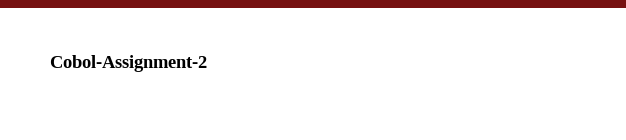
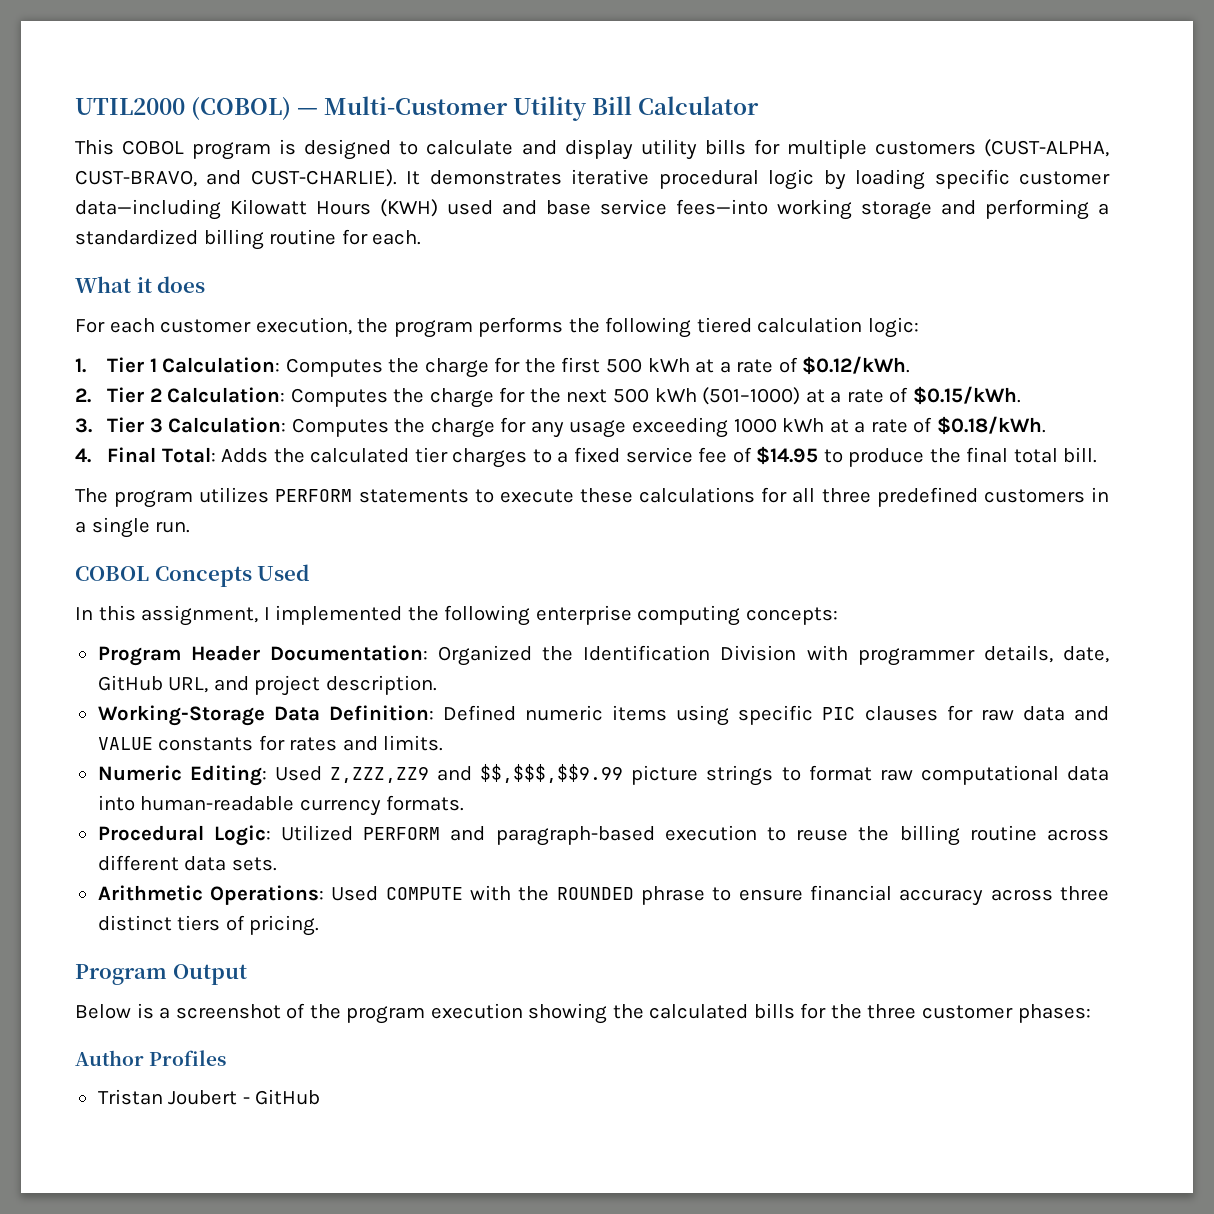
[50,55,207,72] Cobol-Assignment-2 -> [75,96,760,121] [75,139,1109,160] [75,169,1111,190] [75,199,1109,220] [75,229,422,250] [75,276,206,293] [75,317,919,338] [75,356,911,378] [75,386,1021,408] [75,416,1046,438] [75,446,1098,468] [75,487,1109,508] [75,517,191,538] [75,564,310,587] [75,605,838,626] [97,645,1109,666] [97,675,437,696] [97,705,1109,726] [97,735,444,751] [97,764,1110,786] [97,795,465,816] [97,825,1109,846] [97,855,277,871] [97,885,1110,906] [97,915,320,936] [75,964,247,985] [75,1003,1091,1024] [75,1050,227,1066] [97,1089,321,1105] UTIL2000 (COBOL) — Multi-Customer Utility Bill Calculator // This COBOL program is designed to calculate and display utility bills for multiple customers (CUST-ALPHA, CUST-BRAVO, and CUST-CHARLIE). It demonstrates iterative procedural logic by loading specific customer data—including Kilowatt Hours (KWH) used and base service fees—into working storage and performing a standardized billing routine for each. // What it does // For each customer execution, the program performs the following tiered calculation logic: // 1. Tier 1 Calculation: Computes the charge for the first 500 kWh at a rate of $0.12/kWh. // 2. Tier 2 Calculation: Computes the charge for the next 500 kWh (501–1000) at a rate of $0.15/kWh. // 3. Tier 3 Calculation: Computes the charge for any usage exceeding 1000 kWh at a rate of $0.18/kWh. // 4. Final Total: Adds the calculated tier charges to a fixed service fee of $14.95 to produce the final total bill. // The program utilizes PERFORM statements to execute these calculations for all three predefined customers in a single run. // COBOL Concepts Used // In this assignment, I implemented the following enterprise computing concepts: // Program Header Documentation: Organized the Identification Division with programmer details, date, GitHub URL, and project description. // Working-Storage Data Definition: Defined numeric items using specific PIC clauses for raw data and VALUE constants for rates and limits. // Numeric Editing: Used Z,ZZZ,ZZ9 and $$,$$$,$$9.99 picture strings to format raw computational data into human-readable currency formats. // Procedural Logic: Utilized PERFORM and paragraph-based execution to reuse the billing routine across different data sets. // Arithmetic Operations: Used COMPUTE with the ROUNDED phrase to ensure financial accuracy across three distinct tiers of pricing. // Program Output // Below is a screenshot of the program execution showing the calculated bills for the three customer phases: // Author Profiles // Tristan Joubert - GitHub

